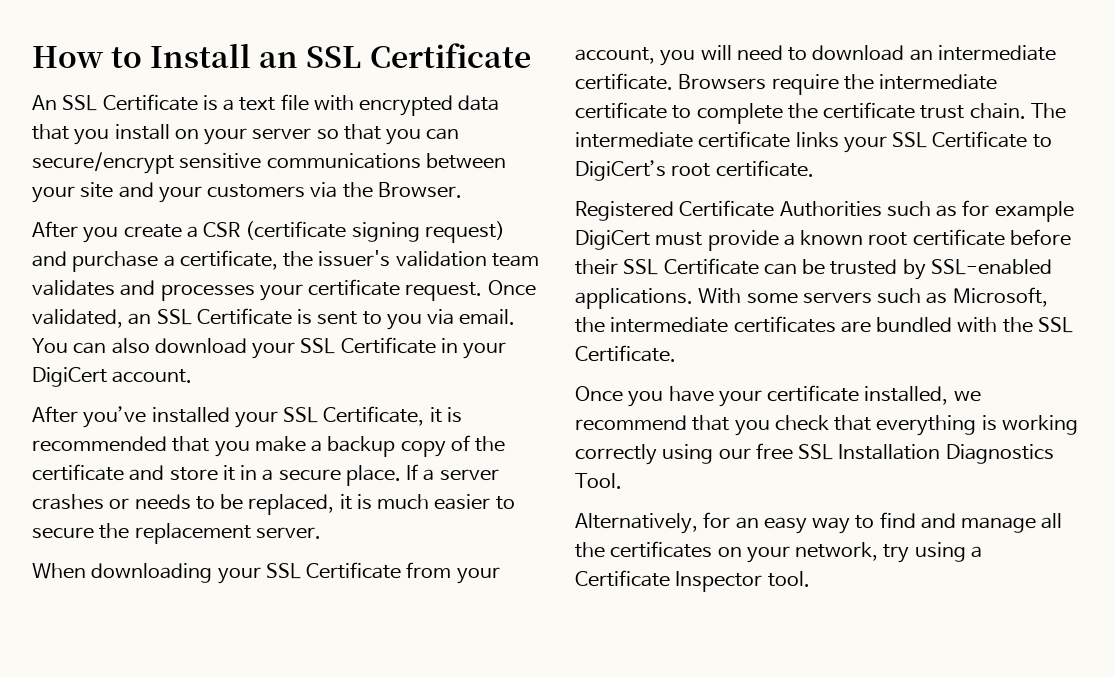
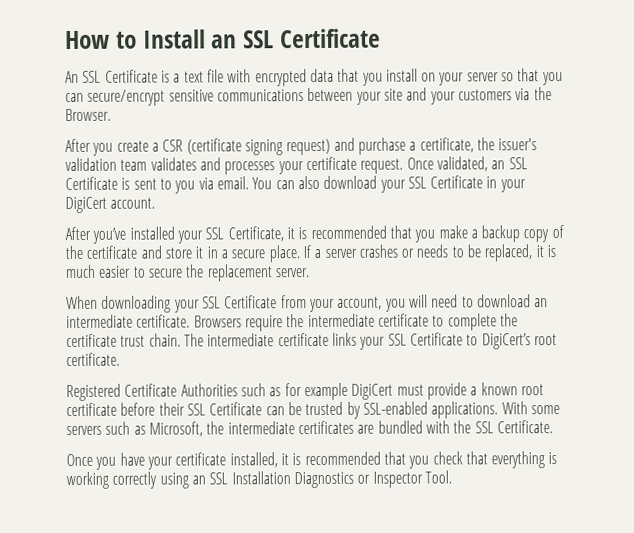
[953,391,981,402] [575,415,687,431] we recommend -> [280,451,381,466] it is recommended
[718,443,793,460] our free -> [191,475,206,485] an
(1054, 454) none -> [357,471,423,488] or Inspector
[575,512,1063,534] [575,541,982,563] [575,570,810,592] // Alternatively, for an easy way to find and manage all the certificates on your network, try using a Certificate Inspector tool. -> (452, 477) none

